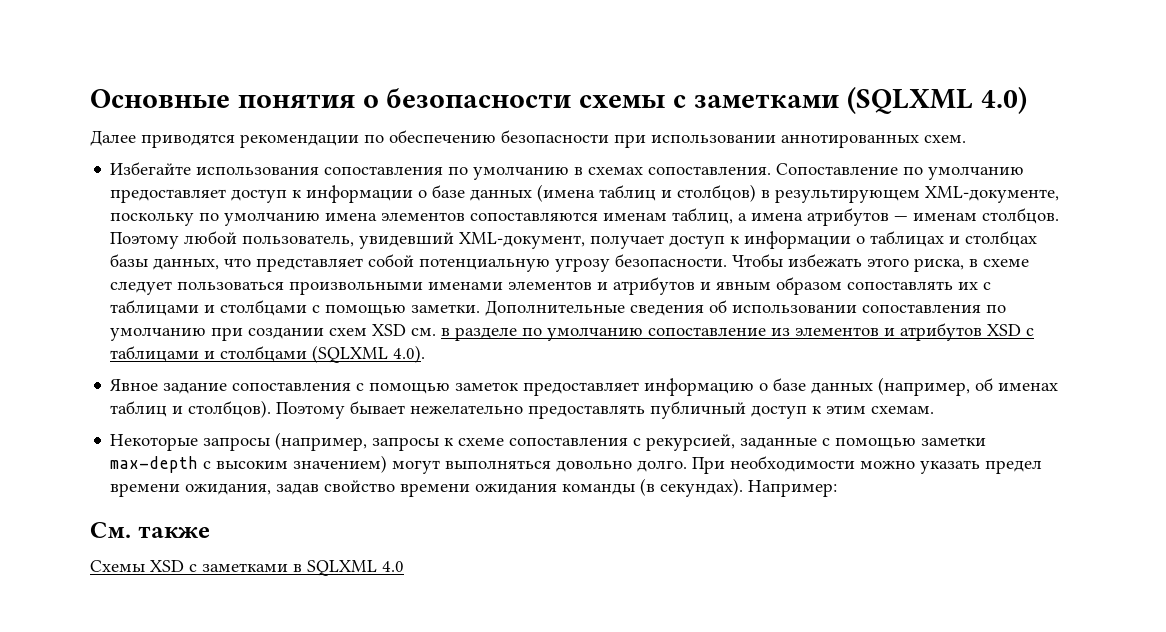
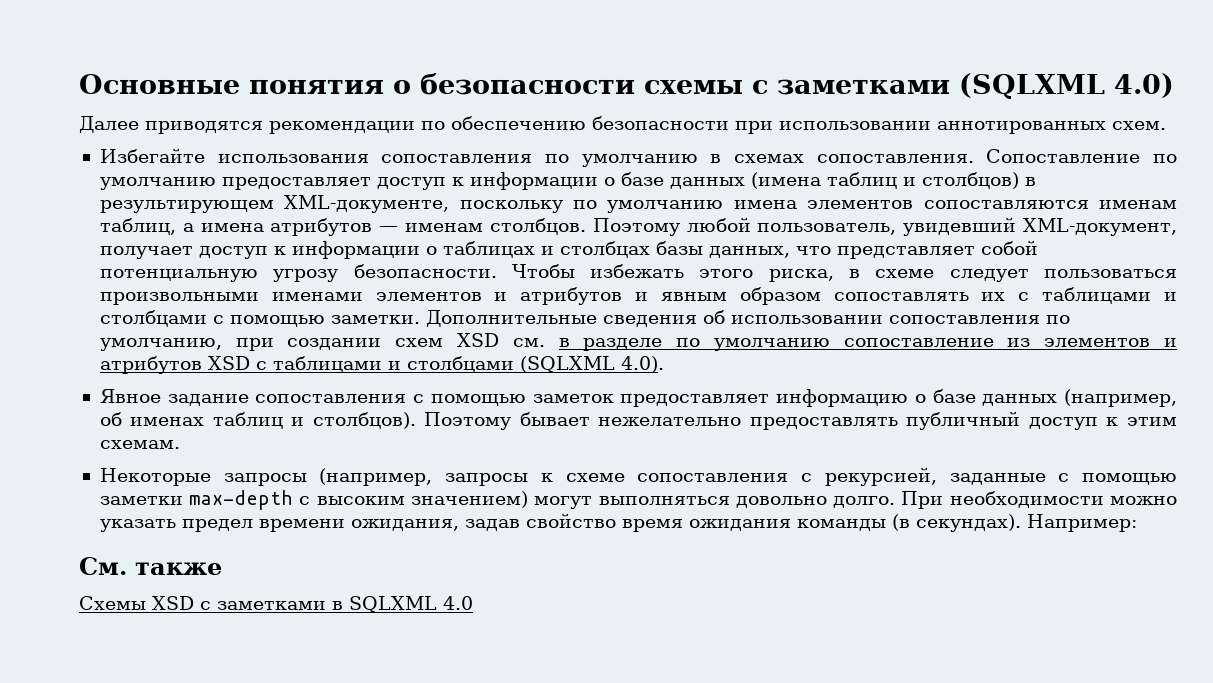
[110,327,207,341] умолчанию -> [99,338,222,351] умолчанию,
[400,483,471,497] времени -> [621,519,683,532] время

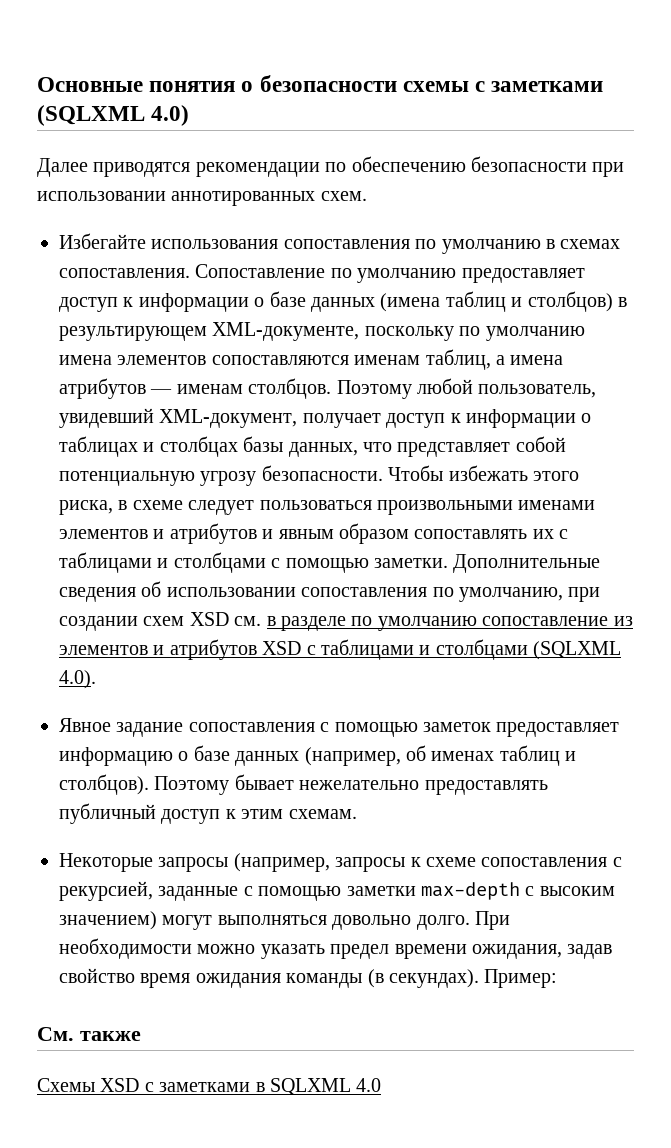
[1026,514,1137,532] Например: -> [484,969,558,988] Пример:

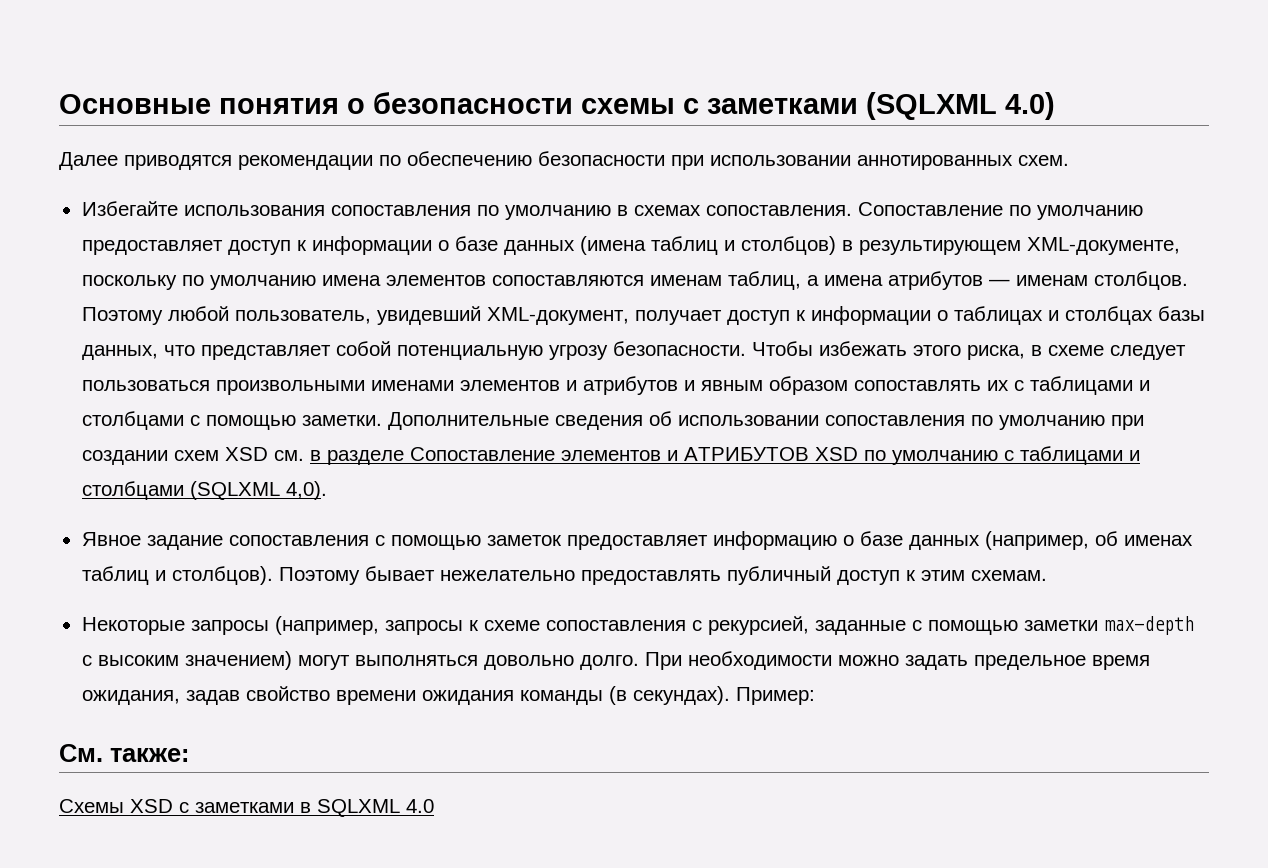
[458,587,563,602] умолчанию, -> [998,415,1105,430] умолчанию
[351,616,633,631] [59,639,302,660] по умолчанию сопоставление из элементов и атрибутов XSD -> [409,447,998,465] Сопоставление элементов и АТРИБУТОВ XSD по умолчанию
[59,670,96,689] 4.0). -> [285,481,327,500] 4,0).
[260,944,467,959] указать предел времени -> [904,655,1150,670] задать предельное время
[140,973,191,988] время -> [335,690,416,705] времени
[80,1031,141,1041] также -> [110,748,189,762] также:

